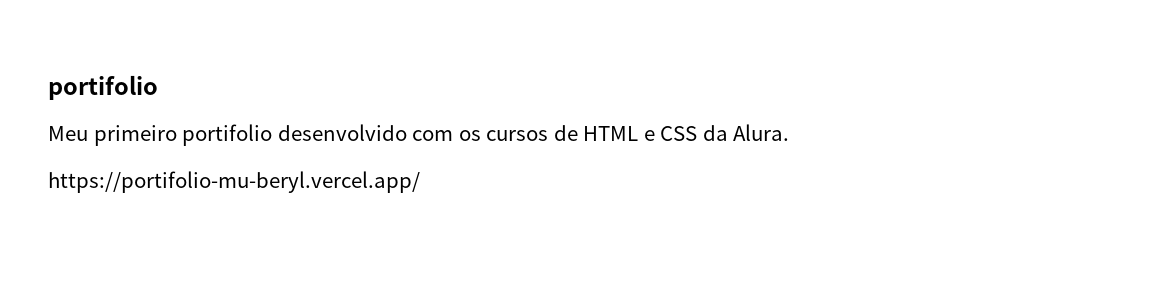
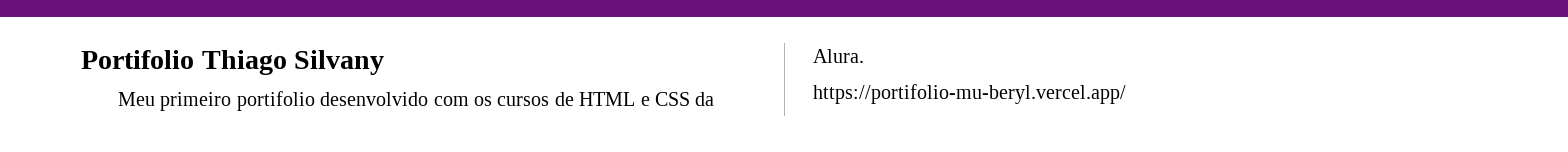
[48,75,158,100] portifolio -> [81,50,385,75] Portifolio Thiago Silvany

